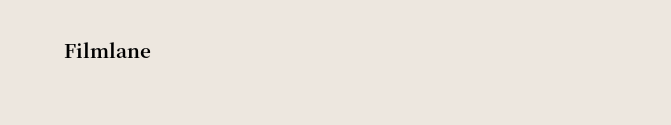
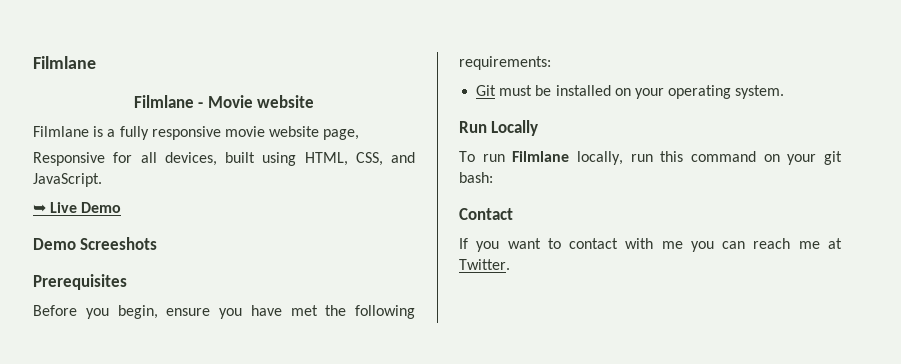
[64,42,151,58] Filmlane -> [33,56,96,69] [133,95,315,108] [33,126,360,140] [33,152,415,166] [33,173,102,187] [33,202,122,213] [33,237,158,250] [33,274,127,290] [33,305,415,319] [459,56,551,70] [476,85,785,99] [459,120,539,136] [459,151,842,165] [459,172,493,183] [459,208,513,220] [459,238,842,252] [459,259,510,270] Filmlane // Filmlane - Movie website // Filmlane is a fully responsive movie website page, // Responsive for all devices, built using HTML, CSS, and JavaScript. // ➥ Live Demo // Demo Screeshots // Prerequisites // Before you begin, ensure you have met the following requirements: // Git must be installed on your operating system. // Run Locally // To run Filmlane locally, run this command on your git bash: // Contact // If you want to contact with me you can reach me at Twitter.

